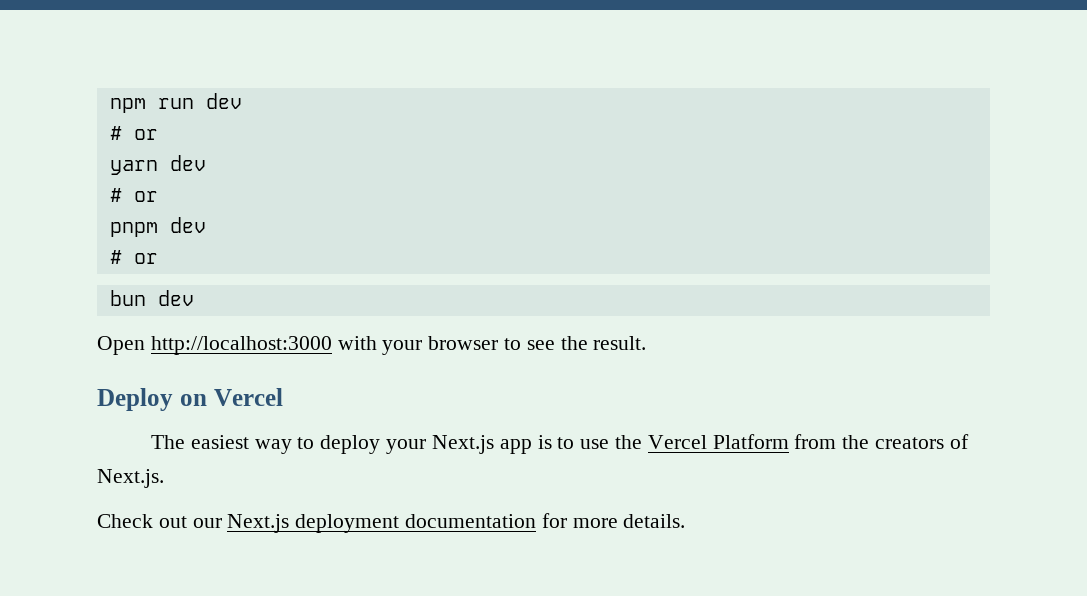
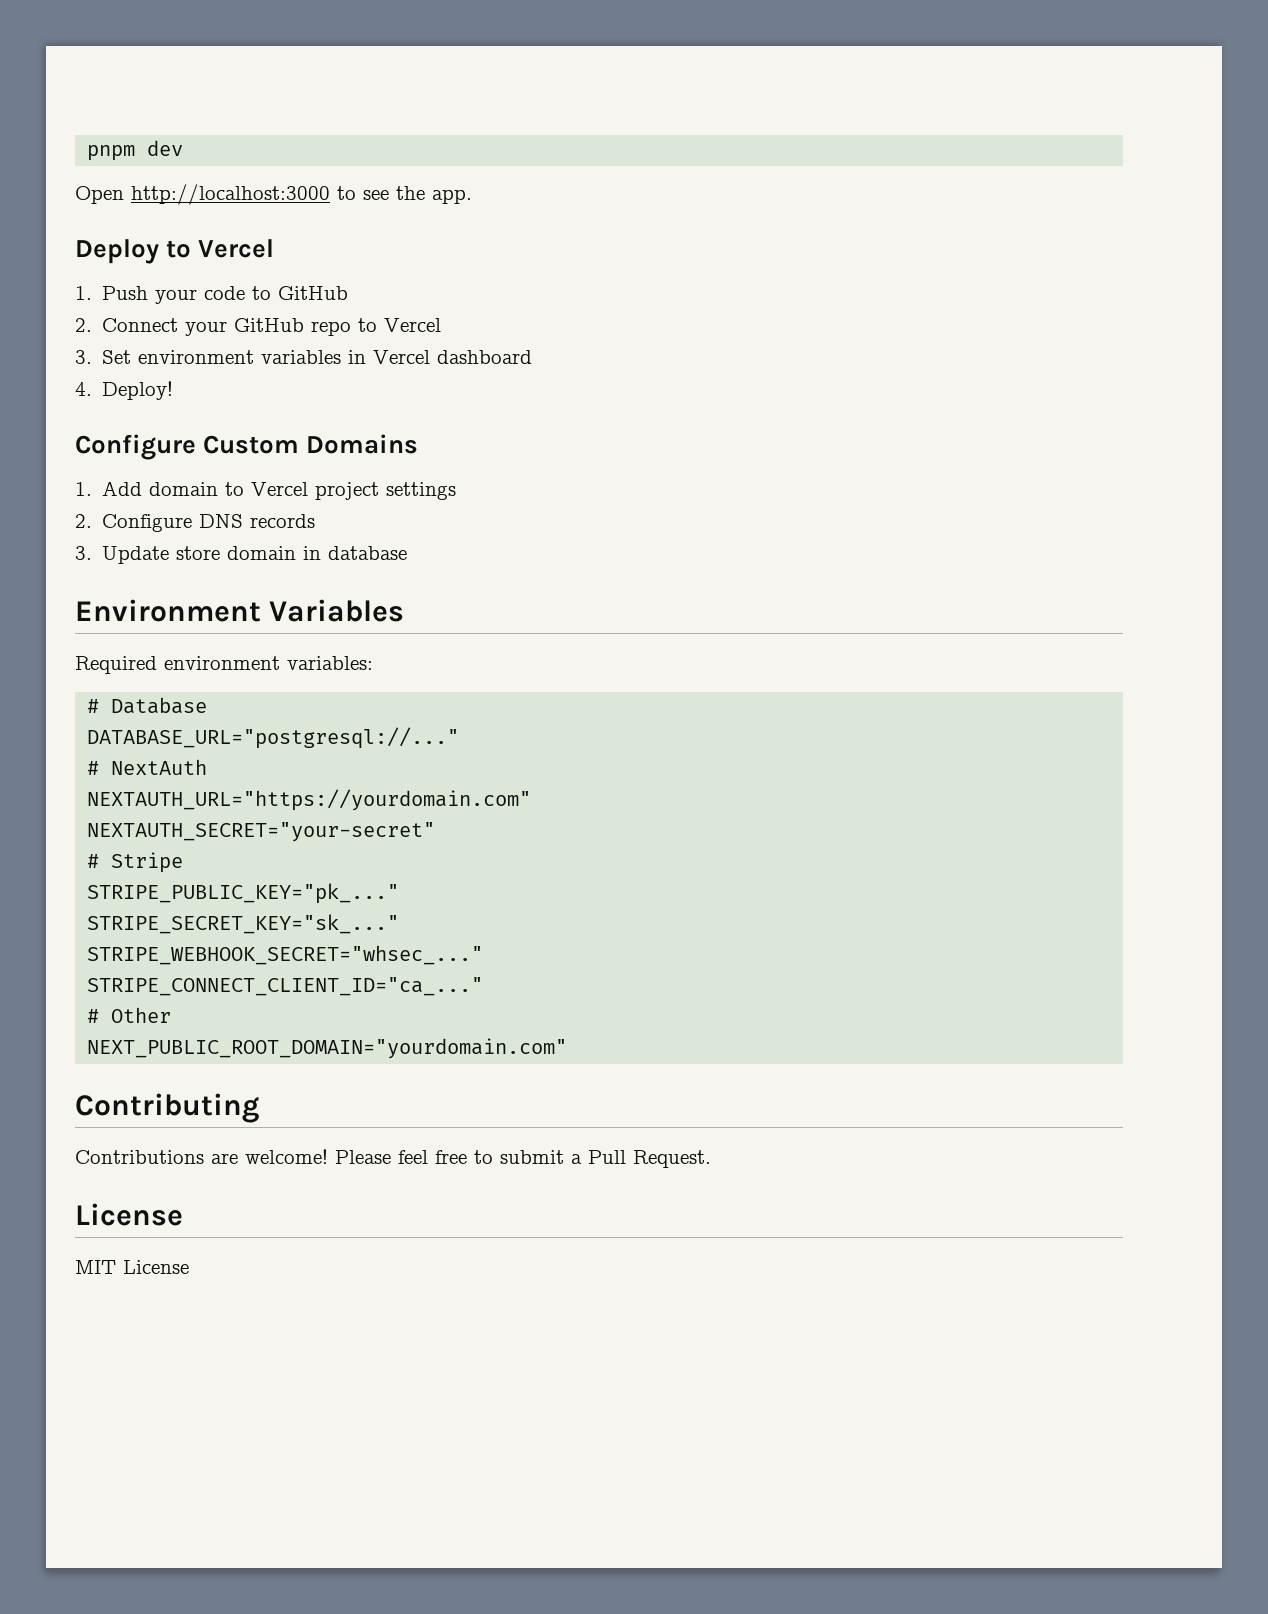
[109,93,242,113] [109,126,158,140] [109,155,206,175] [109,188,158,202] [109,217,206,237] [109,250,158,264] [109,290,146,306] npm run dev // # or // yarn dev // # or // pnpm dev // # or // bun -> [87,145,136,161] pnpm
[337,336,499,355] with your browser -> (330, 194) none
[593,336,647,350] result. -> [432,189,472,204] app.
[179,388,283,406] [151,434,969,454] [97,469,164,488] [97,513,686,533] on Vercel // The easiest way to deploy your Next.js app is to use the Vercel Platform from the creators of Next.js. // Check out our Next.js deployment documentation for more details. -> [166,239,275,258] [75,286,349,304] [75,318,442,336] [75,350,533,364] [75,381,174,400] [75,434,419,460] [75,481,457,500] [75,514,316,532] [75,546,408,564] [75,599,405,622] [75,656,373,674] [87,697,208,714] [87,727,460,749] [87,759,208,775] [87,789,532,811] [87,822,436,842] [87,852,184,873] [87,883,400,904] [87,914,400,934] [87,945,484,965] [87,977,484,996] [87,1007,172,1023] [87,1038,568,1059] [75,1093,259,1123] [75,1149,711,1168] [75,1203,183,1226] [75,1260,189,1274] to Vercel // 1. Push your code to GitHub // 2. Connect your GitHub repo to Vercel // 3. Set environment variables in Vercel dashboard // 4. Deploy! // Configure Custom Domains // 1. Add domain to Vercel project settings // 2. Configure DNS records // 3. Update store domain in database // Environment Variables // Required environment variables: // # Database // DATABASE_URL="postgresql://..." // # NextAuth // NEXTAUTH_URL="https://yourdomain.com" // NEXTAUTH_SECRET="your-secret" // # Stripe // STRIPE_PUBLIC_KEY="pk_..." // STRIPE_SECRET_KEY="sk_..." // STRIPE_WEBHOOK_SECRET="whsec_..." // STRIPE_CONNECT_CLIENT_ID="ca_..." // # Other // NEXT_PUBLIC_ROOT_DOMAIN="yourdomain.com" // Contributing // Contributions are welcome! Please feel free to submit a Pull Request. // License // MIT License

